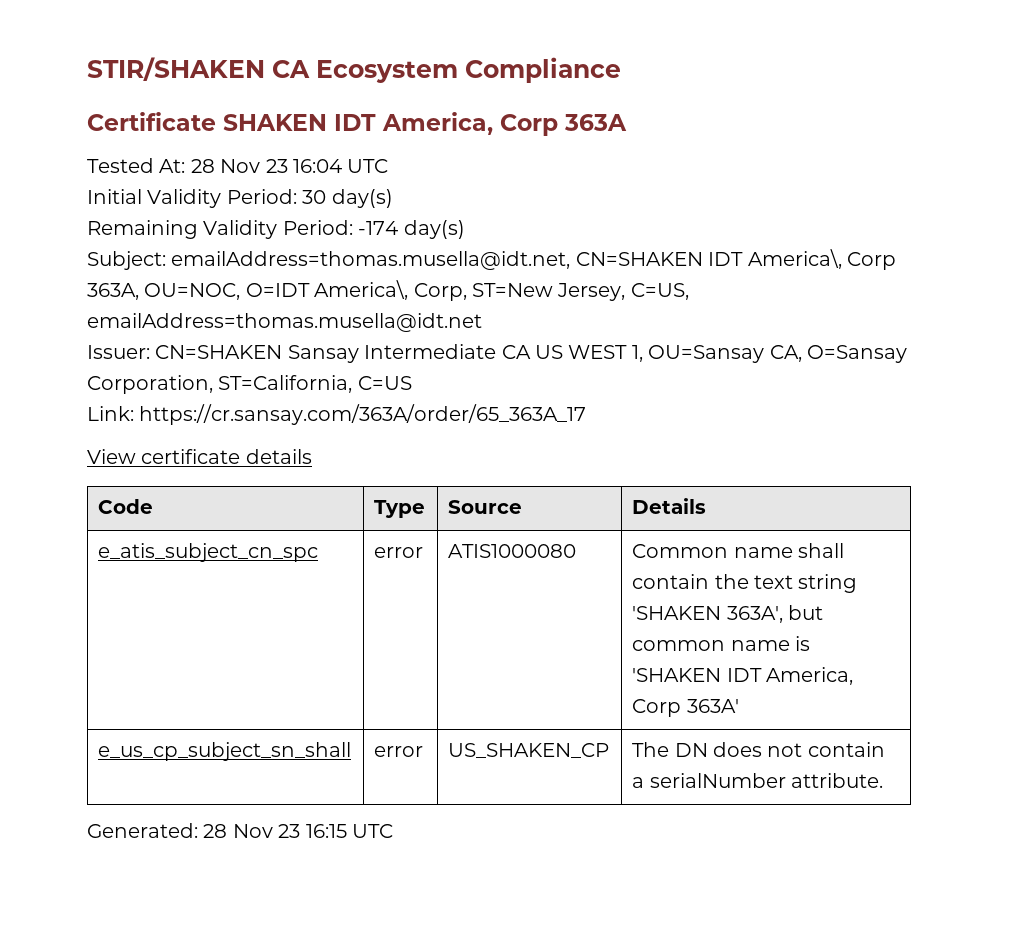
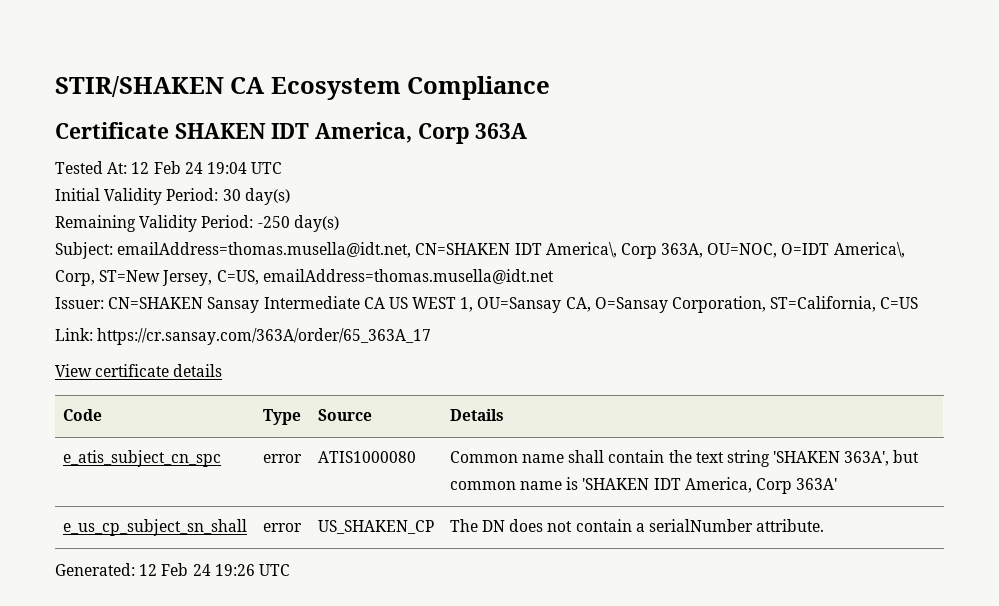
[190,159,342,173] 28 Nov 23 16:04 -> [131,161,247,174] 12 Feb 24 19:04
[358,221,399,235] -174 -> [257,216,290,228] -250
[203,824,347,838] 28 Nov 23 16:15 -> [139,563,255,576] 12 Feb 24 19:26

